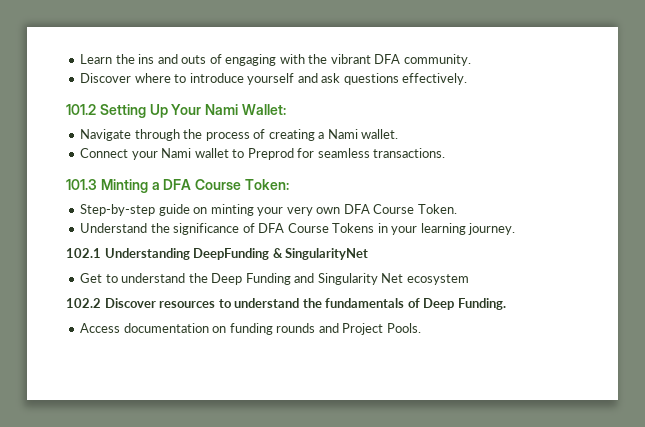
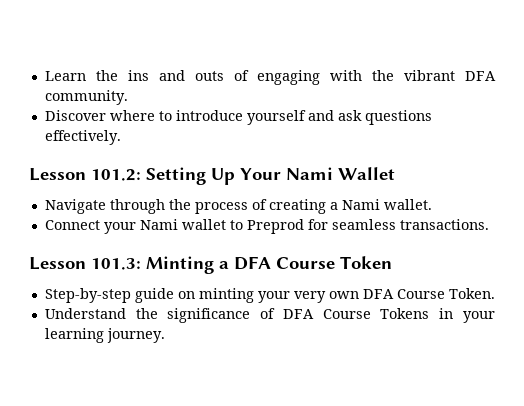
[66,104,96,115] 101.2 -> [29,168,141,181] Lesson 101.2:
[241,104,286,115] Wallet: -> [338,167,395,180] Wallet
[66,179,97,190] 101.3 -> [29,257,141,270] Lesson 101.3:
[244,179,289,190] Token: -> [340,256,392,269] Token
[66,248,369,260] [80,273,469,285] [66,298,506,310] [80,323,421,335] // 102.1 Understanding DeepFunding & SingularityNet // Get to understand the Deep Funding and Singularity Net ecosystem // 102.2 Discover resources to understand the fundamentals of Deep Funding. // Access documentation on funding rounds and Project Pools. -> (165, 335) none

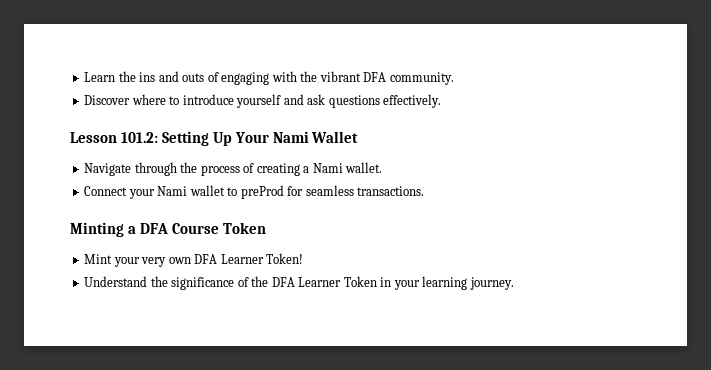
[246,219,304,234] Preprod -> [240,185,284,199] preProd
[29,257,141,270] Lesson 101.3: -> (425, 191) none
[44,288,254,303] Step-by-step guide on minting -> [84,254,113,264] Mint
[396,288,495,299] Course Token. -> [220,253,304,264] Learner Token!
[282,308,430,319] DFA Course Tokens -> [251,276,377,287] the DFA Learner Token

